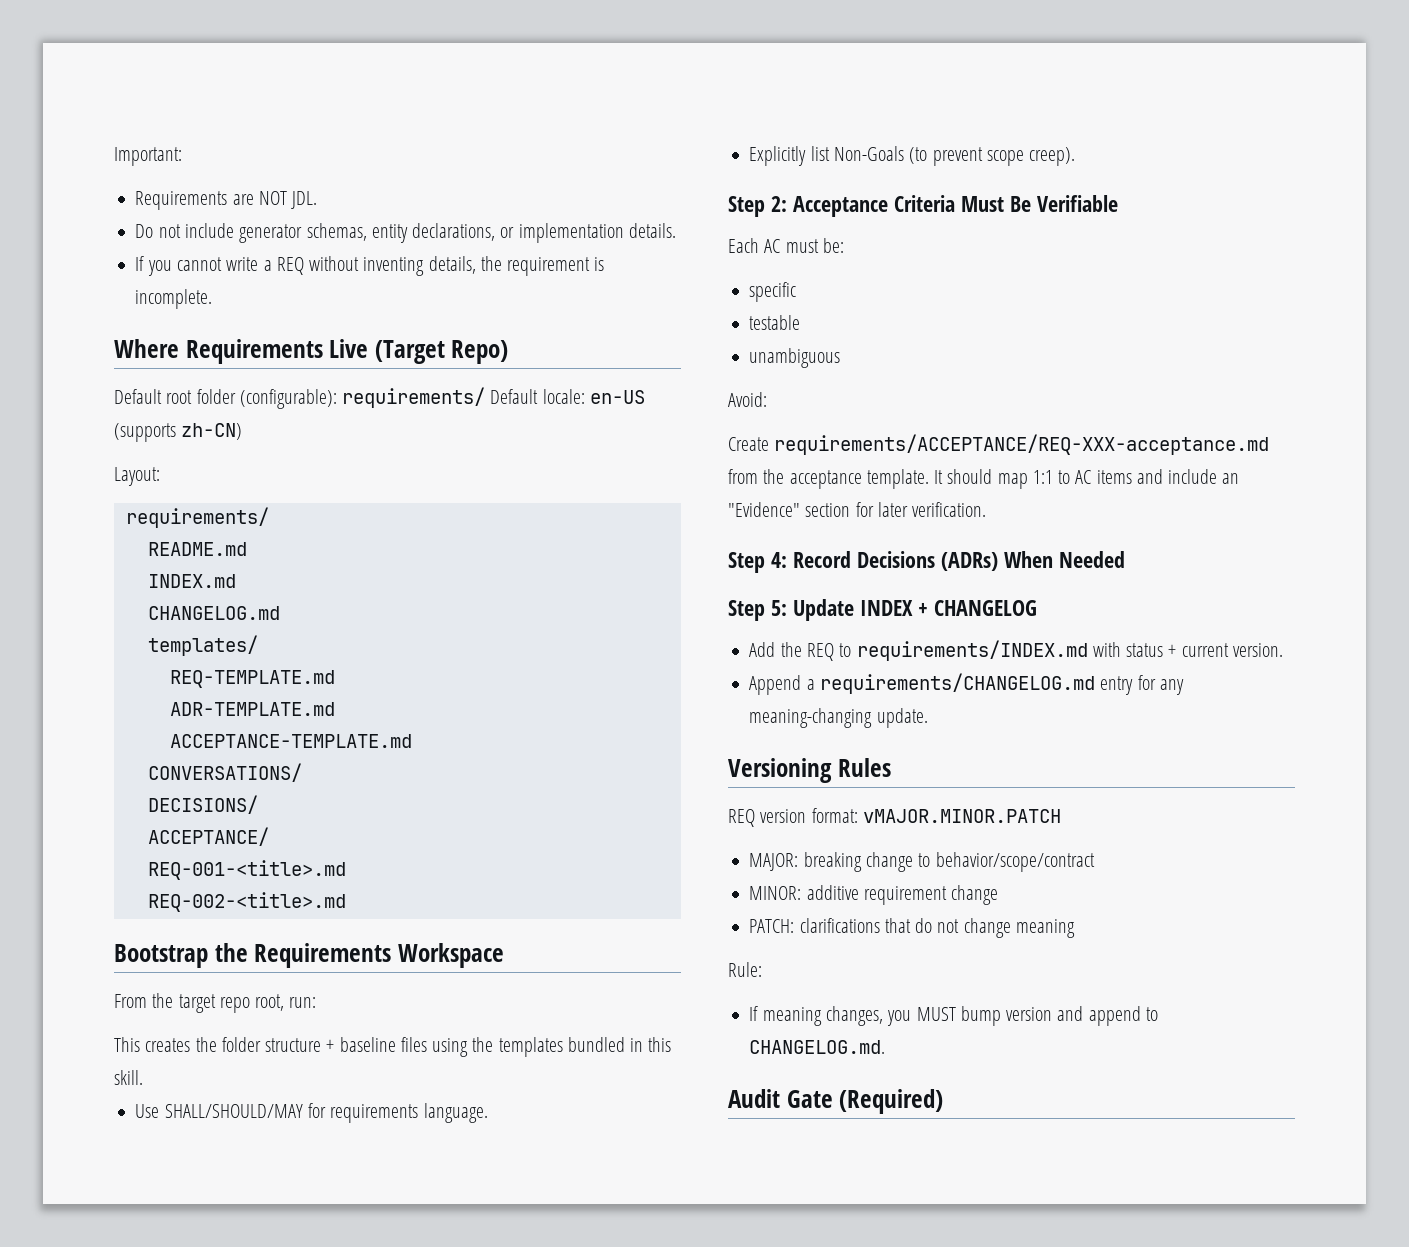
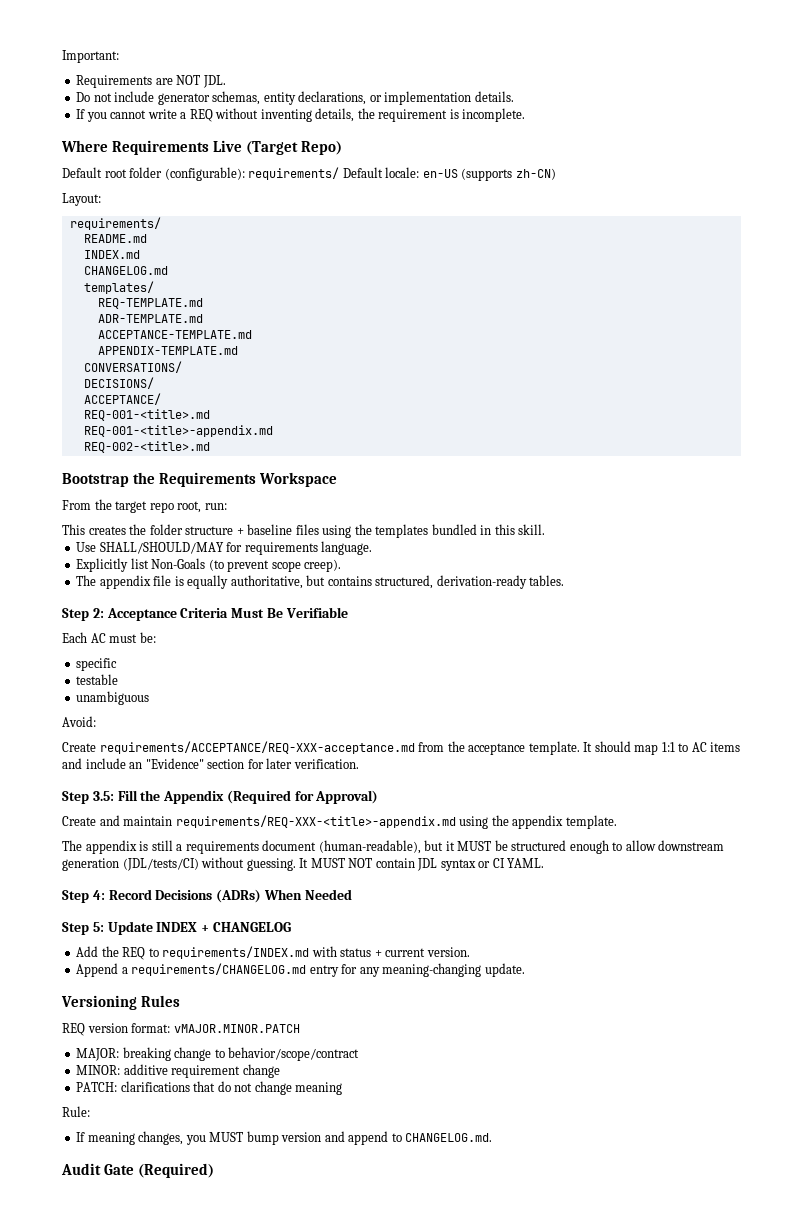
(412, 741) none -> [97,346,238,355] // APPENDIX-TEMPLATE.md
(346, 870) none -> [83,425,273,437] // REQ-001-<title>-appendix.md
(1076, 156) none -> [76,575,565,589] // The appendix file is equally authoritative, but contains structured, derivation-ready tables.
(987, 509) none -> [62,790,379,804] [62,815,617,829] [62,840,725,854] [62,857,545,871] // Step 3.5: Fill the Appendix (Required for Approval) // Create and maintain requirements/REQ-XXX-<title>-appendix.md using the appendix template. // The appendix is still a requirements document (human-readable), but it MUST be structured enough to allow downstream generation (JDL/tests/CI) without guessing. It MUST NOT contain JDL syntax or CI YAML.

